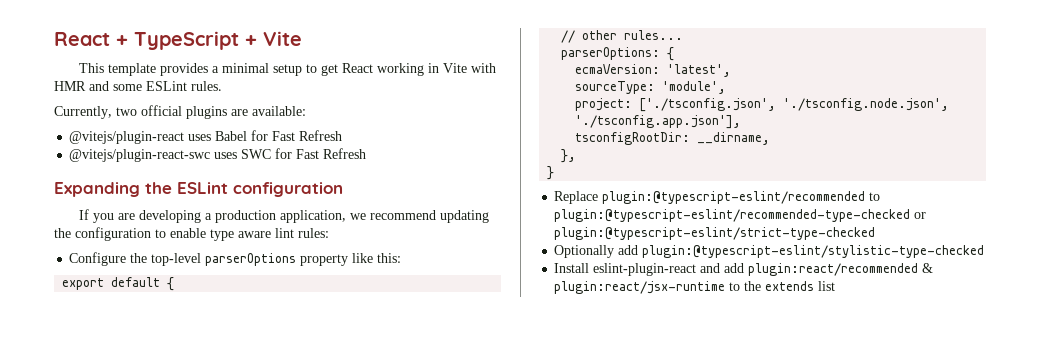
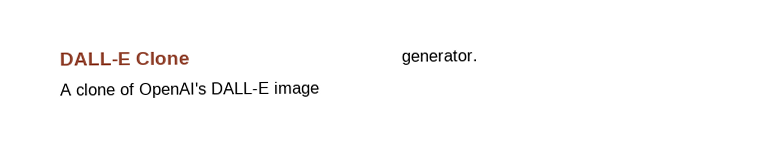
[54,31,302,50] [79,63,497,76] [54,81,222,91] [54,105,306,119] [69,130,343,144] [69,148,367,162] [54,182,343,197] [79,209,490,223] [54,227,329,241] [69,252,402,266] [62,277,175,291] [561,30,684,43] [561,47,675,61] [575,64,732,77] [575,81,727,94] [575,98,950,112] [575,115,742,129] [575,132,771,145] [561,149,577,163] [547,166,555,180] [554,191,881,204] [554,209,927,222] [554,227,876,240] [554,245,985,258] [554,263,934,276] [554,281,836,294] React + TypeScript + Vite // This template provides a minimal setup to get React working in Vite with HMR and some ESLint rules. // Currently, two official plugins are available: // @vitejs/plugin-react uses Babel for Fast Refresh // @vitejs/plugin-react-swc uses SWC for Fast Refresh // Expanding the ESLint configuration // If you are developing a production application, we recommend updating the configuration to enable type aware lint rules: // Configure the top-level parserOptions property like this: // export default { // // other rules... // parserOptions: { // ecmaVersion: 'latest', // sourceType: 'module', // project: ['./tsconfig.json', './tsconfig.node.json', './tsconfig.app.json'], // tsconfigRootDir: __dirname, // }, // } // Replace plugin:@typescript-eslint/recommended to plugin:@typescript-eslint/recommended-type-checked or plugin:@typescript-eslint/strict-type-checked // Optionally add plugin:@typescript-eslint/stylistic-type-checked // Install eslint-plugin-react and add plugin:react/recommended & plugin:react/jsx-runtime to the extends list -> [59,51,191,66] [60,81,320,99] [401,50,478,65] DALL-E Clone // A clone of OpenAI's DALL-E image generator.

